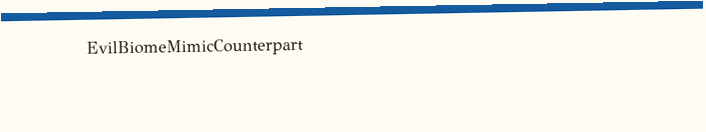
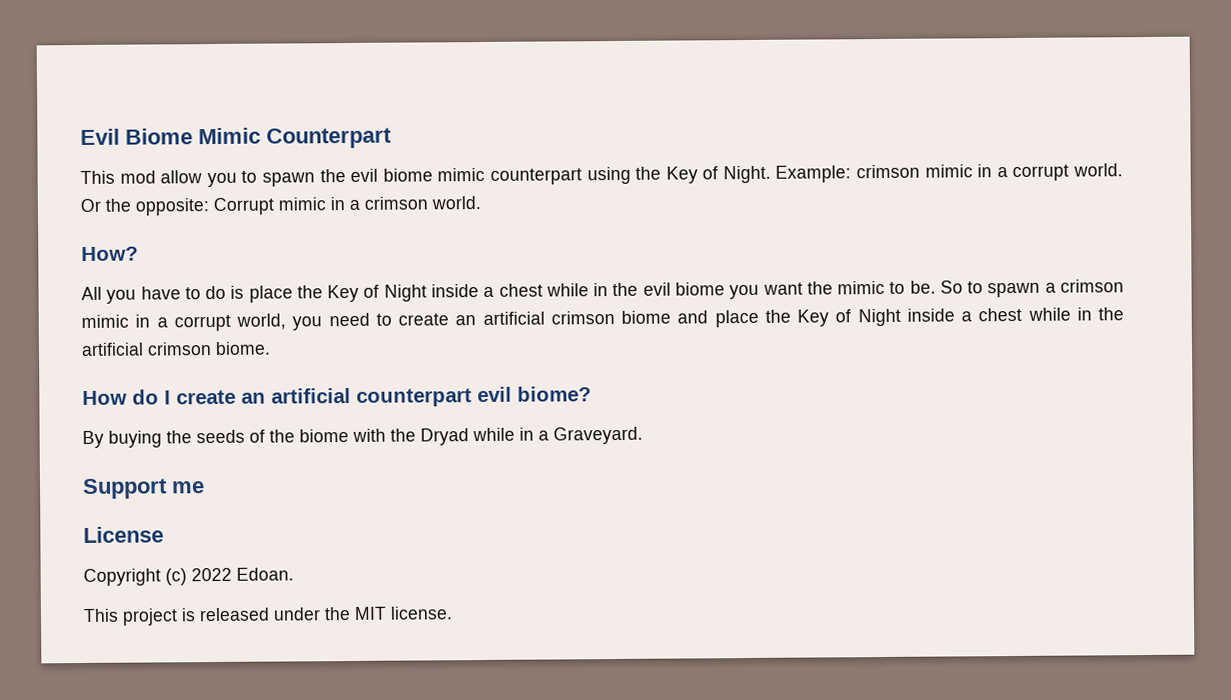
[86,37,304,58] EvilBiomeMimicCounterpart -> [80,127,392,149] [80,163,1124,188] [80,196,481,216] [81,246,139,262] [81,279,1124,304] [81,307,1124,332] [81,341,271,357] [82,386,592,407] [82,426,643,449] [82,478,205,499] [83,526,164,543] [83,567,294,586] [83,606,453,626] Evil Biome Mimic Counterpart // This mod allow you to spawn the evil biome mimic counterpart using the Key of Night. Example: crimson mimic in a corrupt world. Or the opposite: Corrupt mimic in a crimson world. // How? // All you have to do is place the Key of Night inside a chest while in the evil biome you want the mimic to be. So to spawn a crimson mimic in a corrupt world, you need to create an artificial crimson biome and place the Key of Night inside a chest while in the artificial crimson biome. // How do I create an artificial counterpart evil biome? // By buying the seeds of the biome with the Dryad while in a Graveyard. // Support me // License // Copyright (c) 2022 Edoan. // This project is released under the MIT license.

